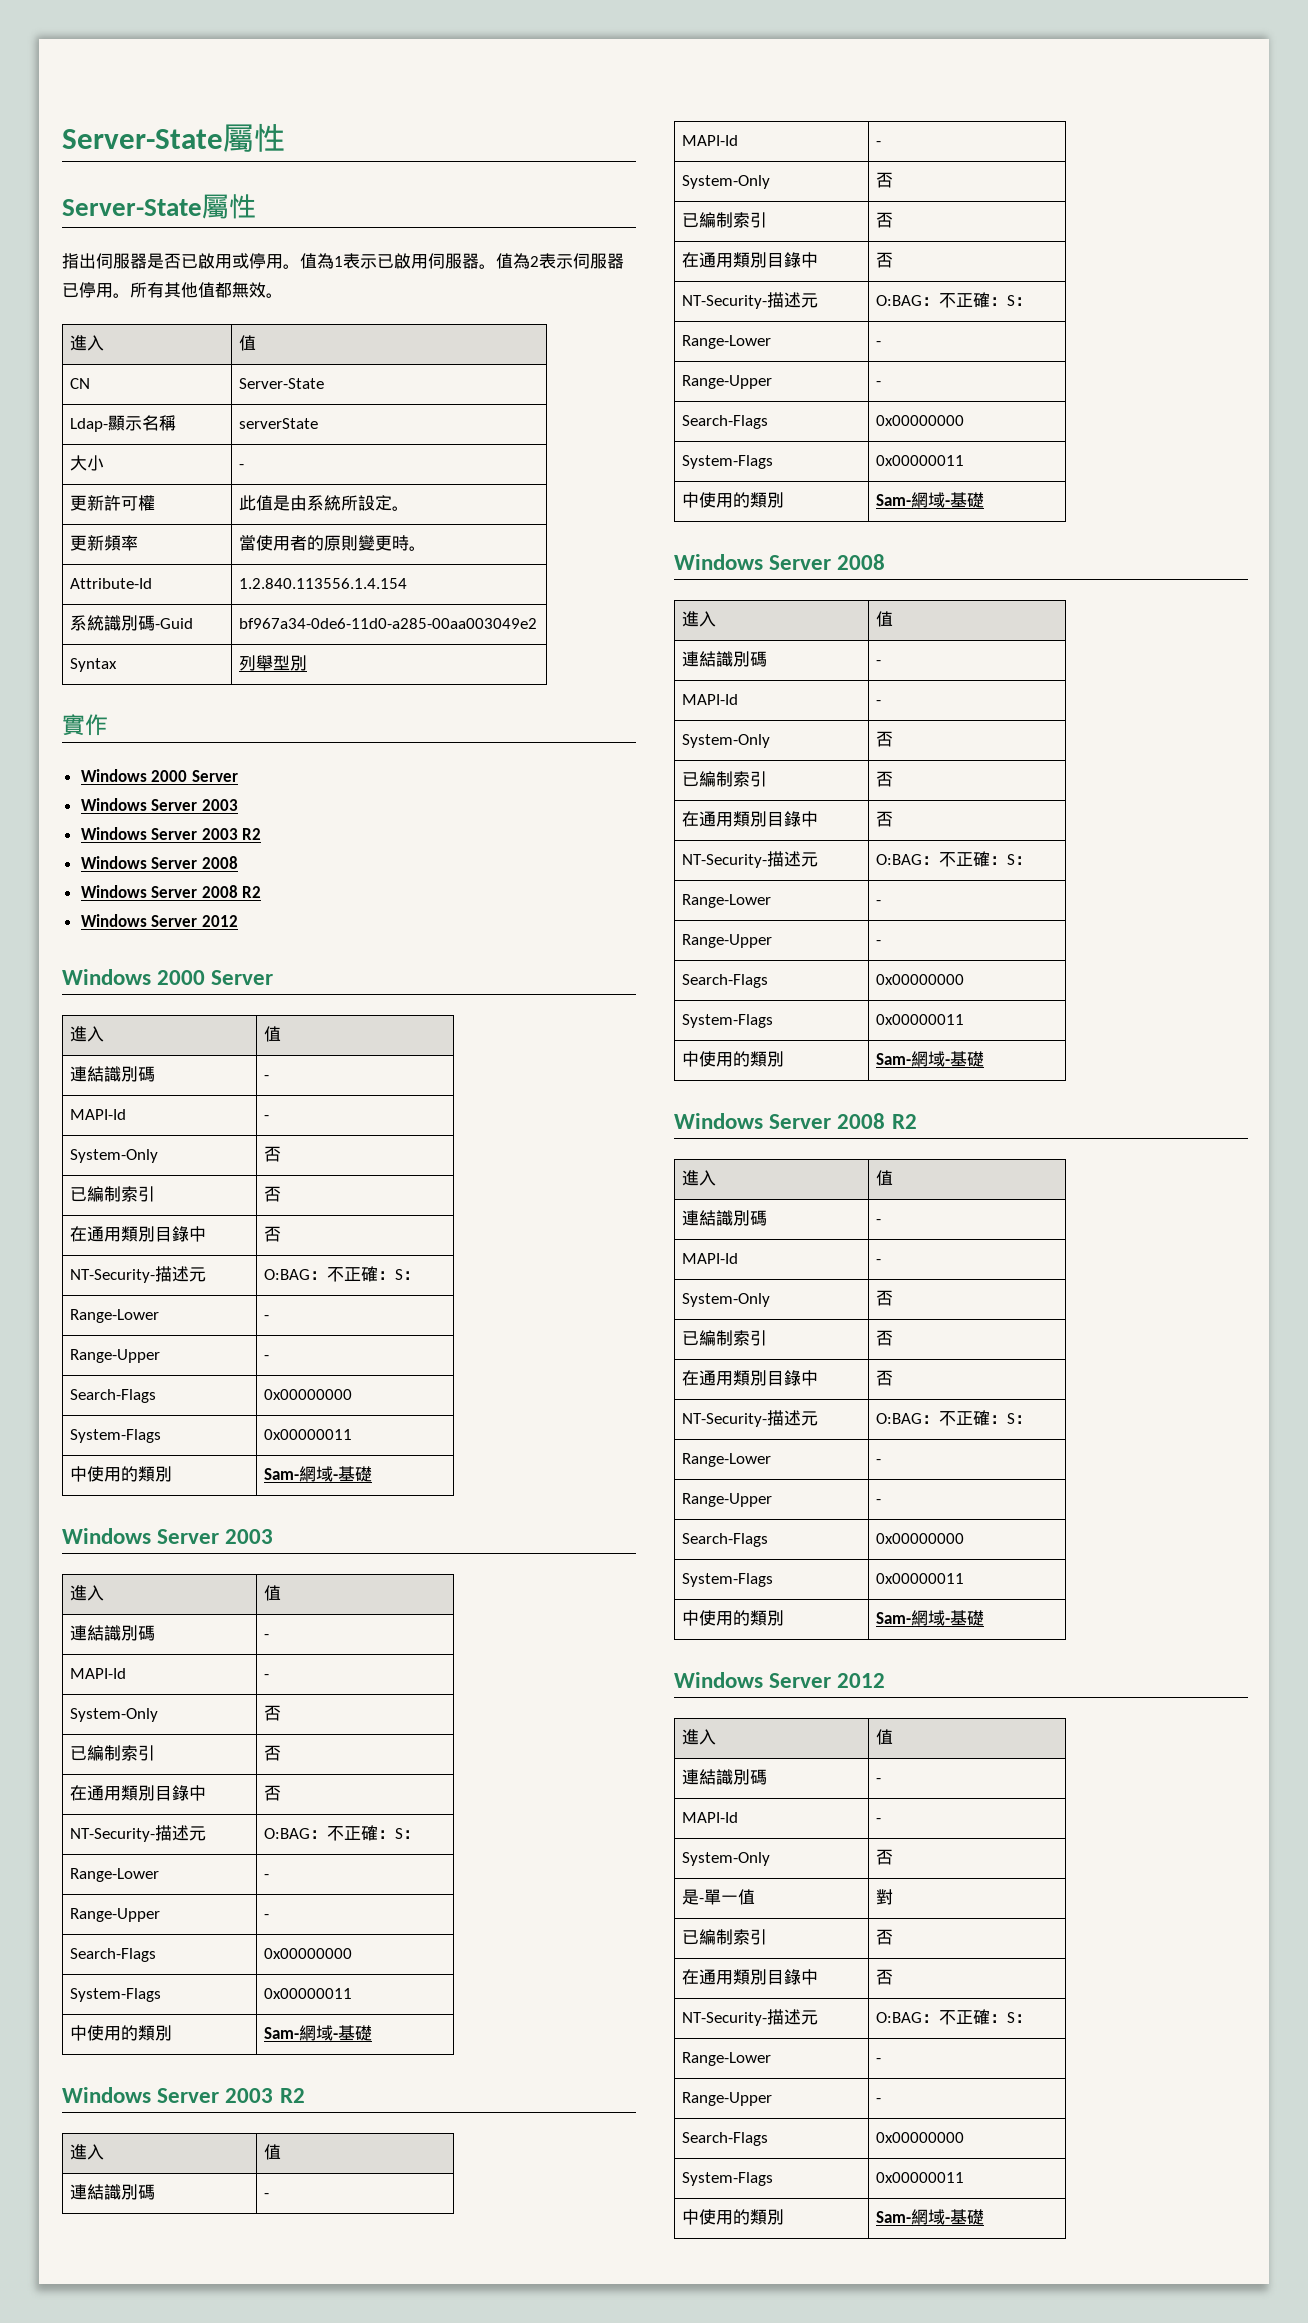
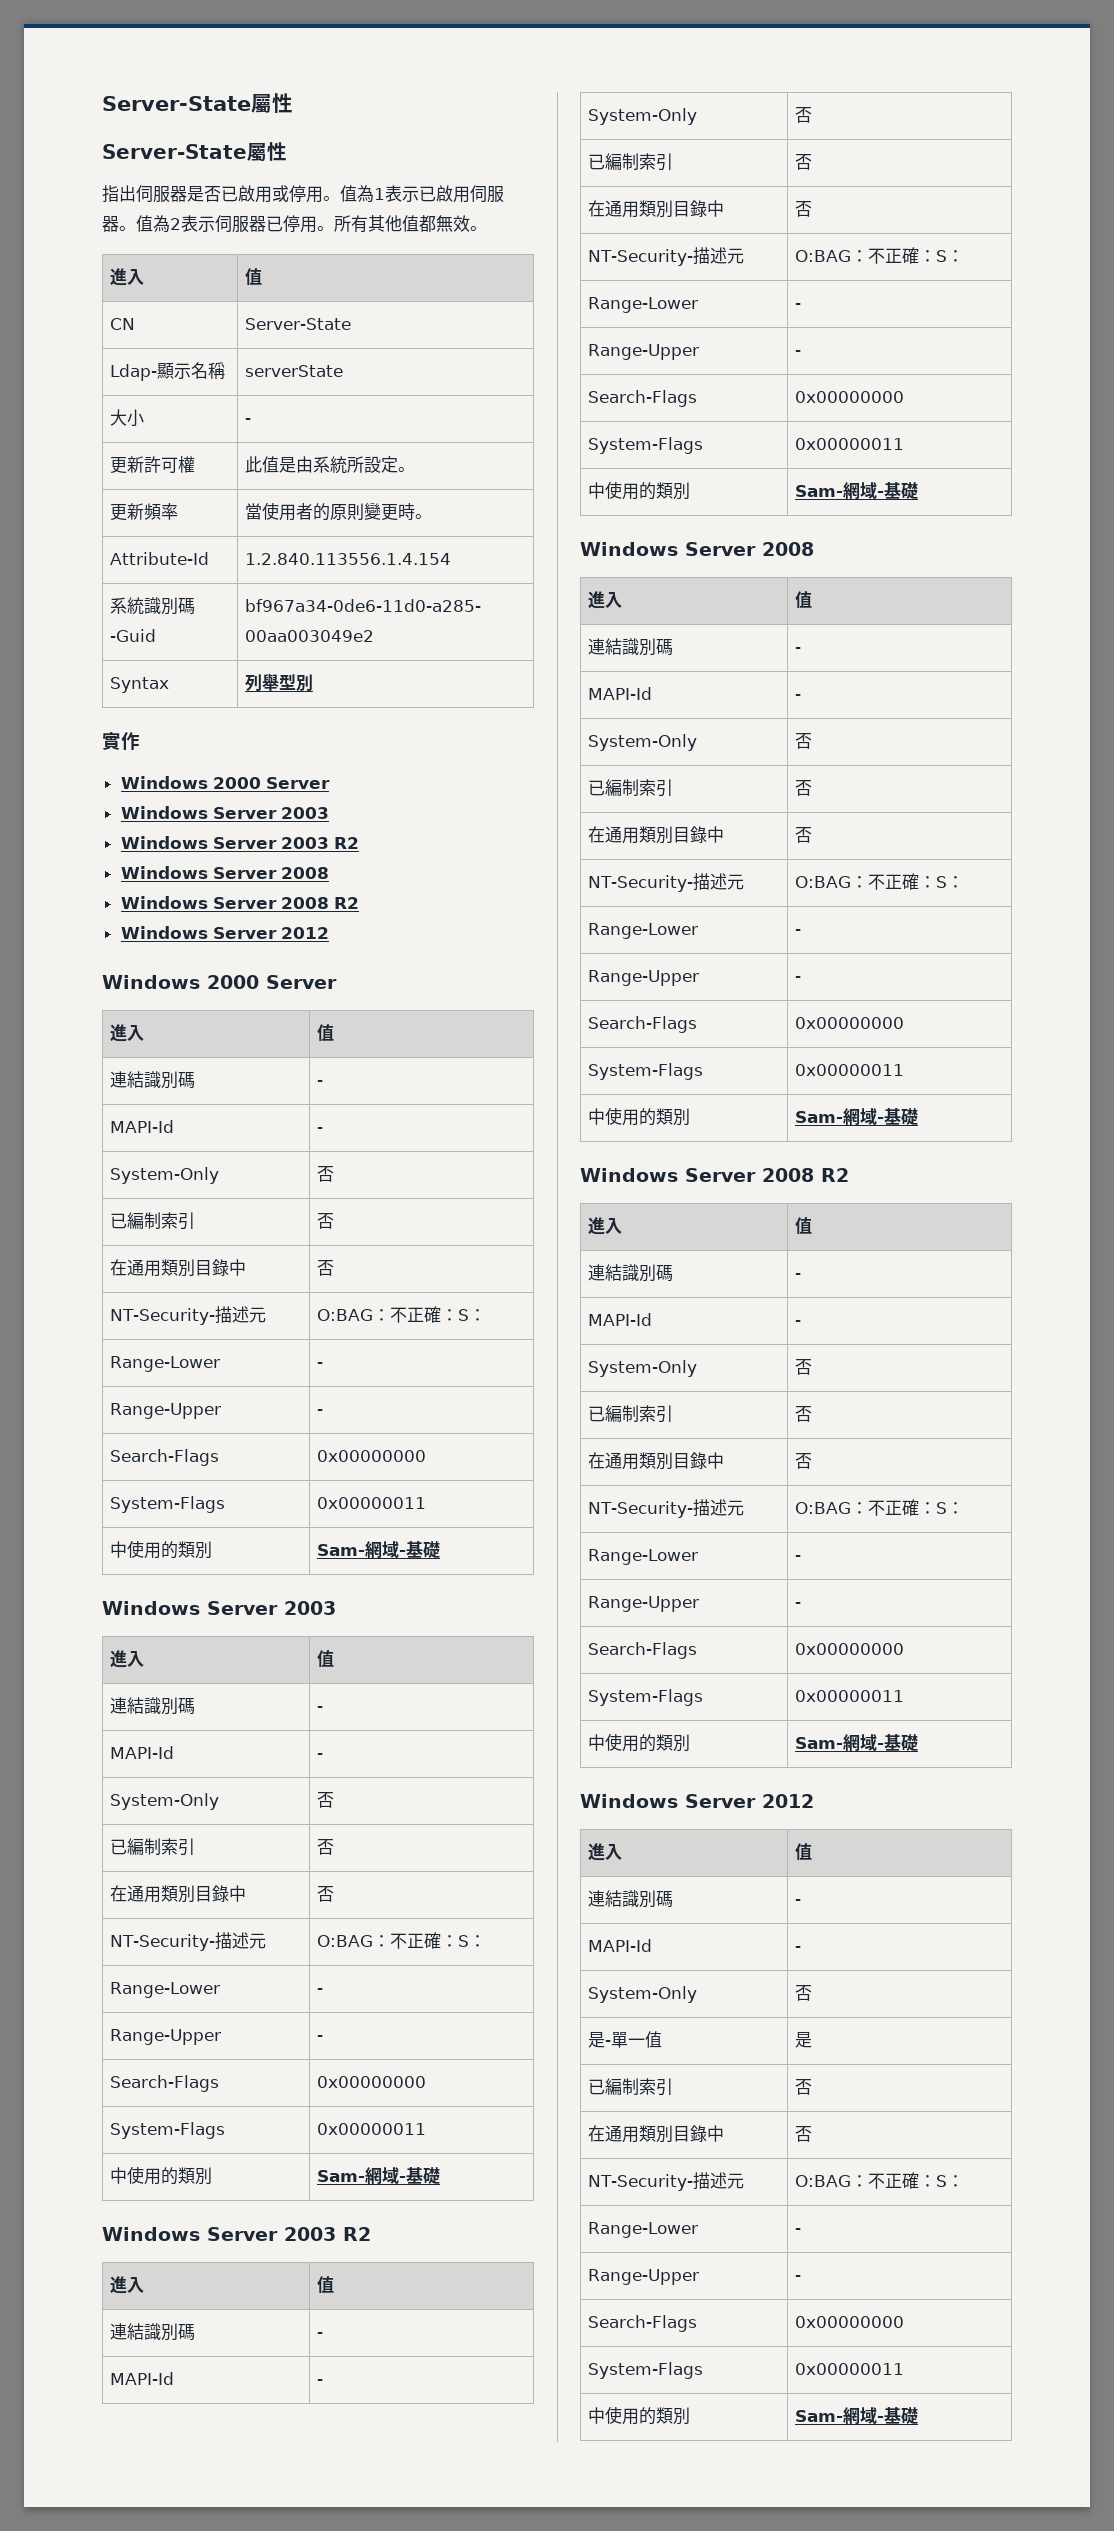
[876,1889,894,1905] 對 -> [794,2032,812,2048] 是

